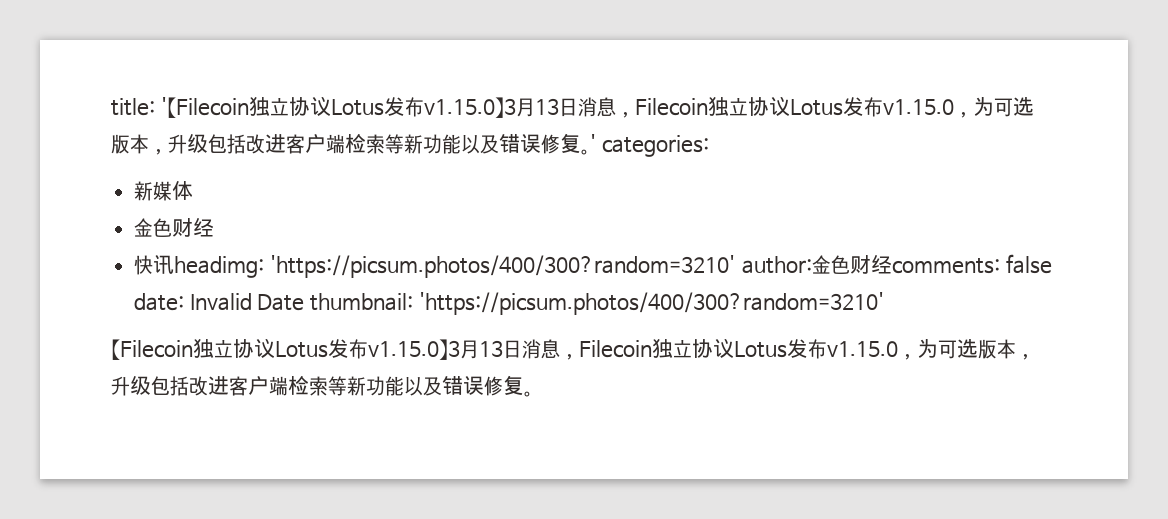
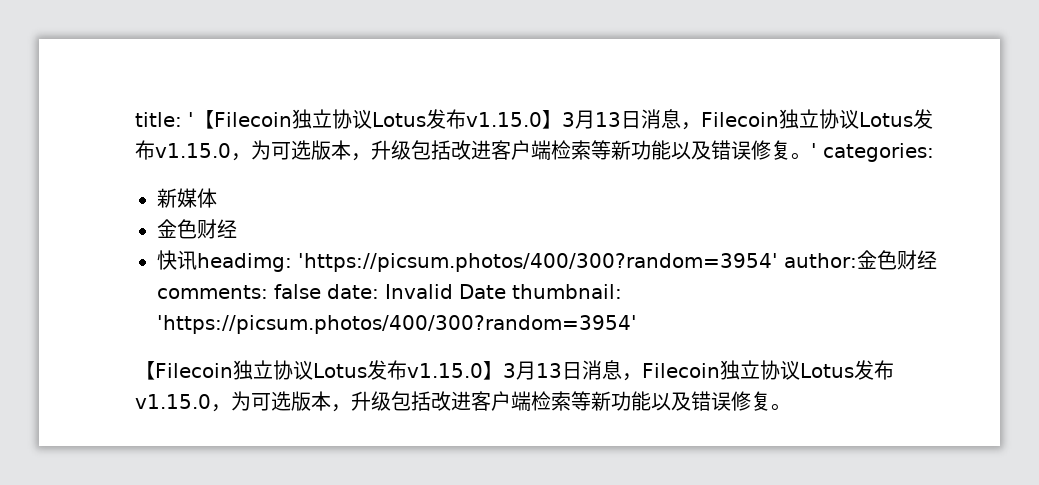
[270,255,736,278] 'https://picsum.photos/400/300?random=3210' -> [298,253,778,272] 'https://picsum.photos/400/300?random=3954'
[418,292,884,315] 'https://picsum.photos/400/300?random=3210' -> [157,315,637,334] 'https://picsum.photos/400/300?random=3954'

